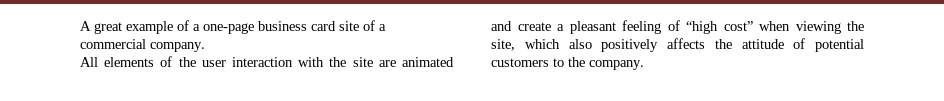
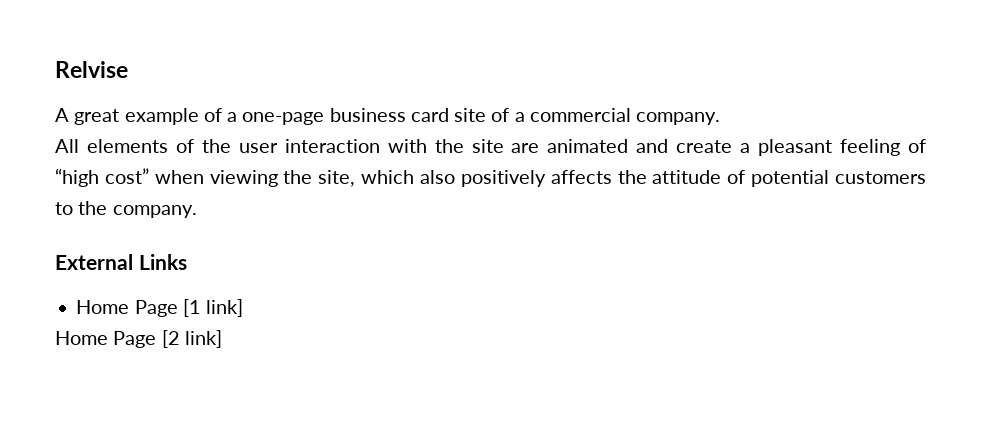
(80, 26) none -> [55,61,128,78] Relvise //
(644, 65) none -> [55,254,187,270] [76,299,244,317] [55,330,222,348] // External Links // Home Page [1 link] // Home Page [2 link]

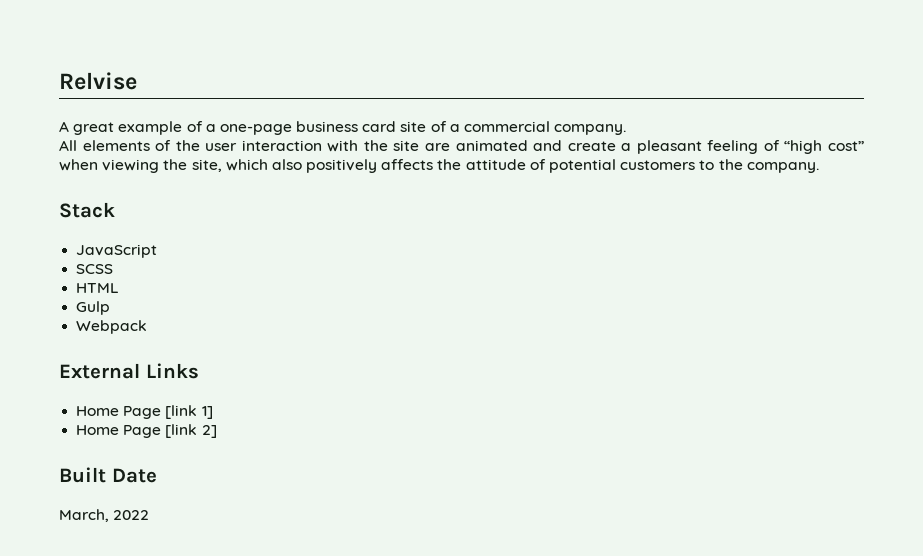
(197, 211) none -> [59,202,115,218] [76,244,158,258] [76,264,114,274] [76,283,120,293] [76,301,111,315] [76,320,148,334] // Stack // JavaScript // SCSS // HTML // Gulp // Webpack
[182,299,244,317] [55,330,222,348] [1 link] // Home Page [2 link] -> [165,405,213,419] [76,424,217,438] [59,467,157,483] [59,509,150,522] [link 1] // Home Page [link 2] // Built Date // March, 2022

